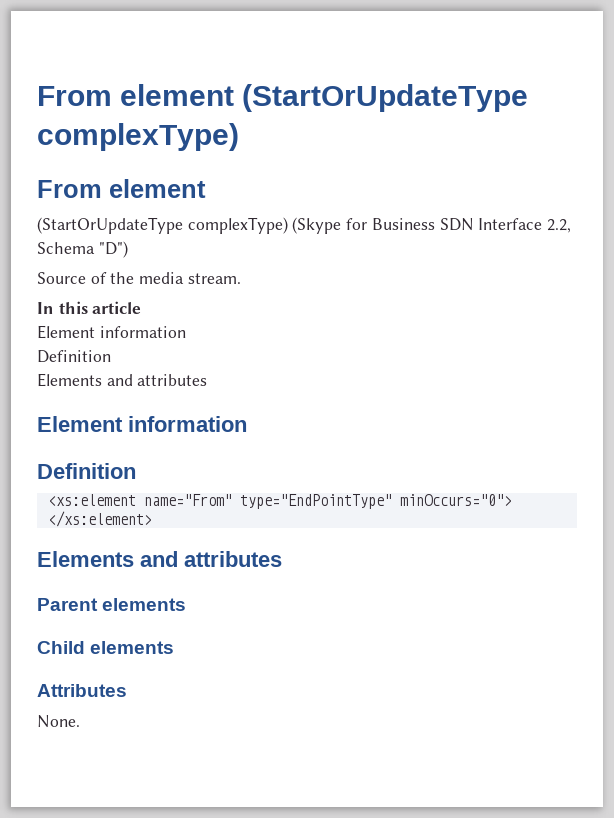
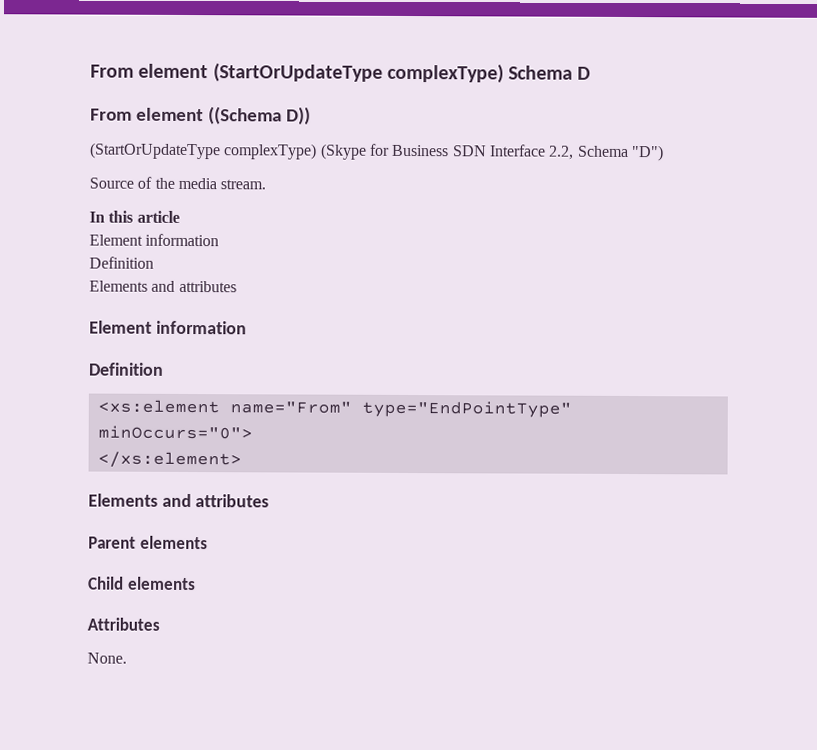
[37,179,206,198] // From element -> [508,65,592,80] [90,106,311,125] Schema D // From element ((Schema D))

